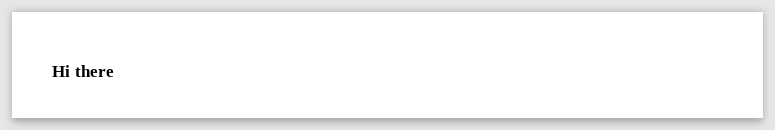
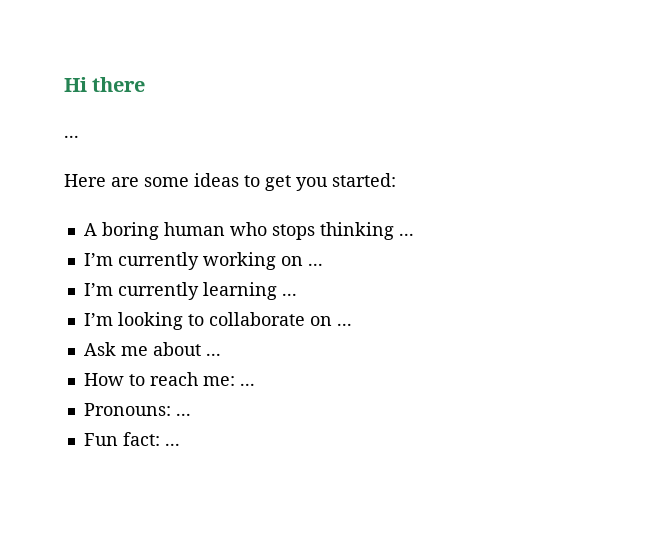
(114, 71) none -> [64,135,79,138] [64,173,396,191] [83,222,414,240] [83,252,323,270] [83,282,297,300] [83,312,352,330] [83,342,221,356] [83,372,255,386] [83,403,191,416] [83,432,180,446] // ... // Here are some ideas to get you started: // A boring human who stops thinking ... // I’m currently working on ... // I’m currently learning ... // I’m looking to collaborate on ... // Ask me about ... // How to reach me: ... // Pronouns: ... // Fun fact: ...

